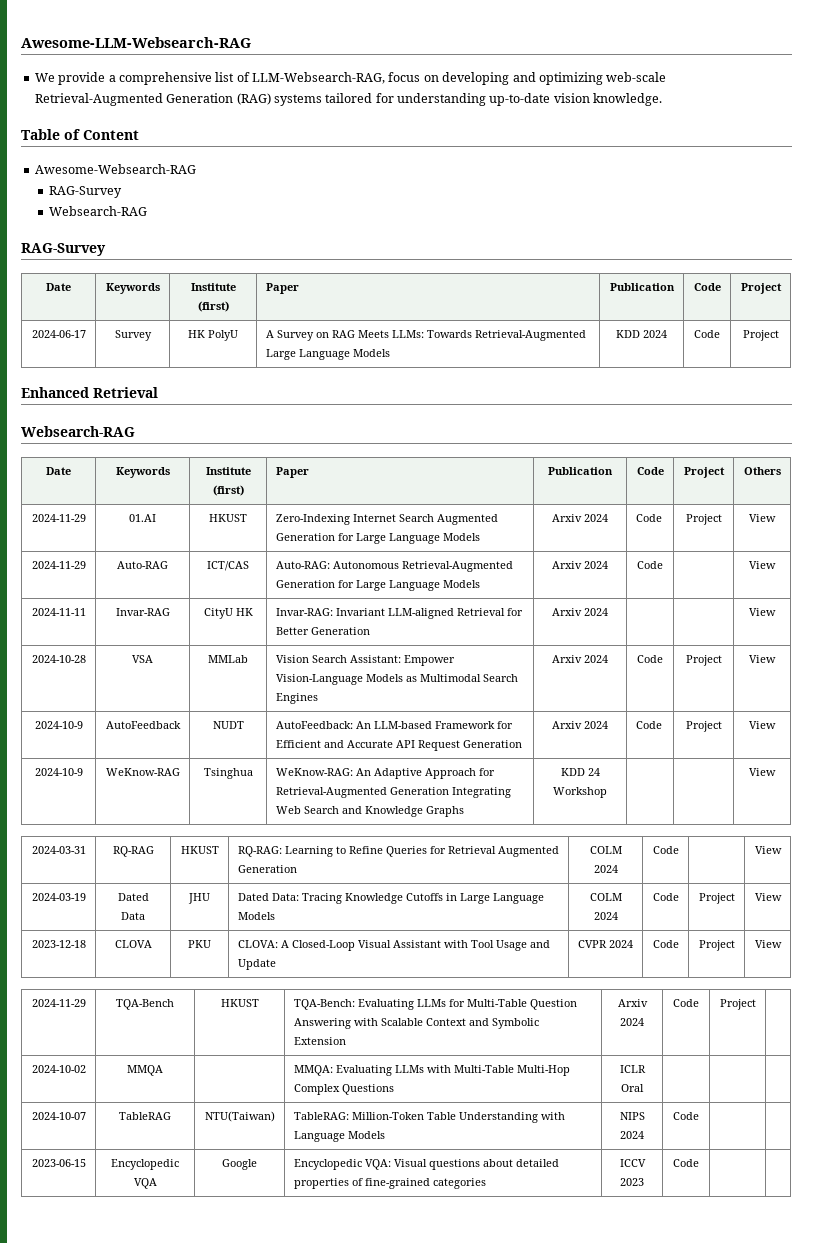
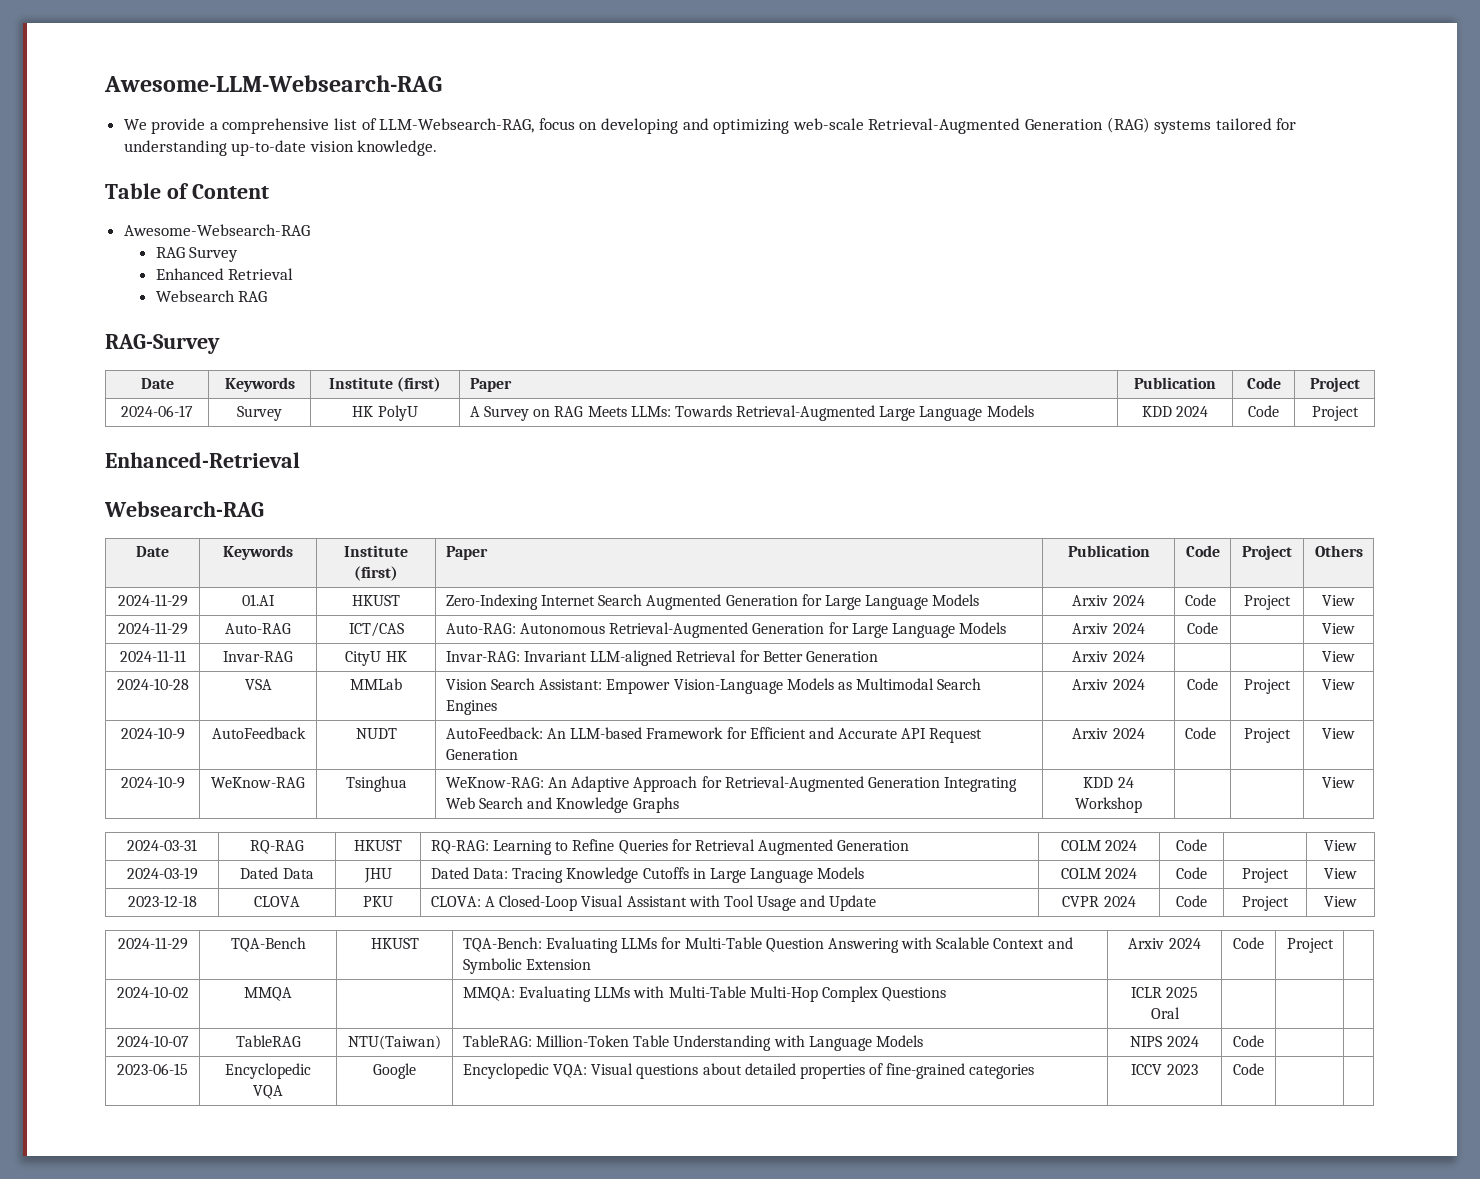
[49,186,123,198] [49,206,148,216] RAG-Survey // Websearch-RAG -> [155,247,239,262] [155,268,294,280] [155,290,268,302] RAG Survey // Enhanced Retrieval // Websearch RAG
[21,387,158,398] Enhanced Retrieval -> [105,452,300,468] Enhanced-Retrieval
(646, 1069) none -> [1166,987,1199,998] 2025

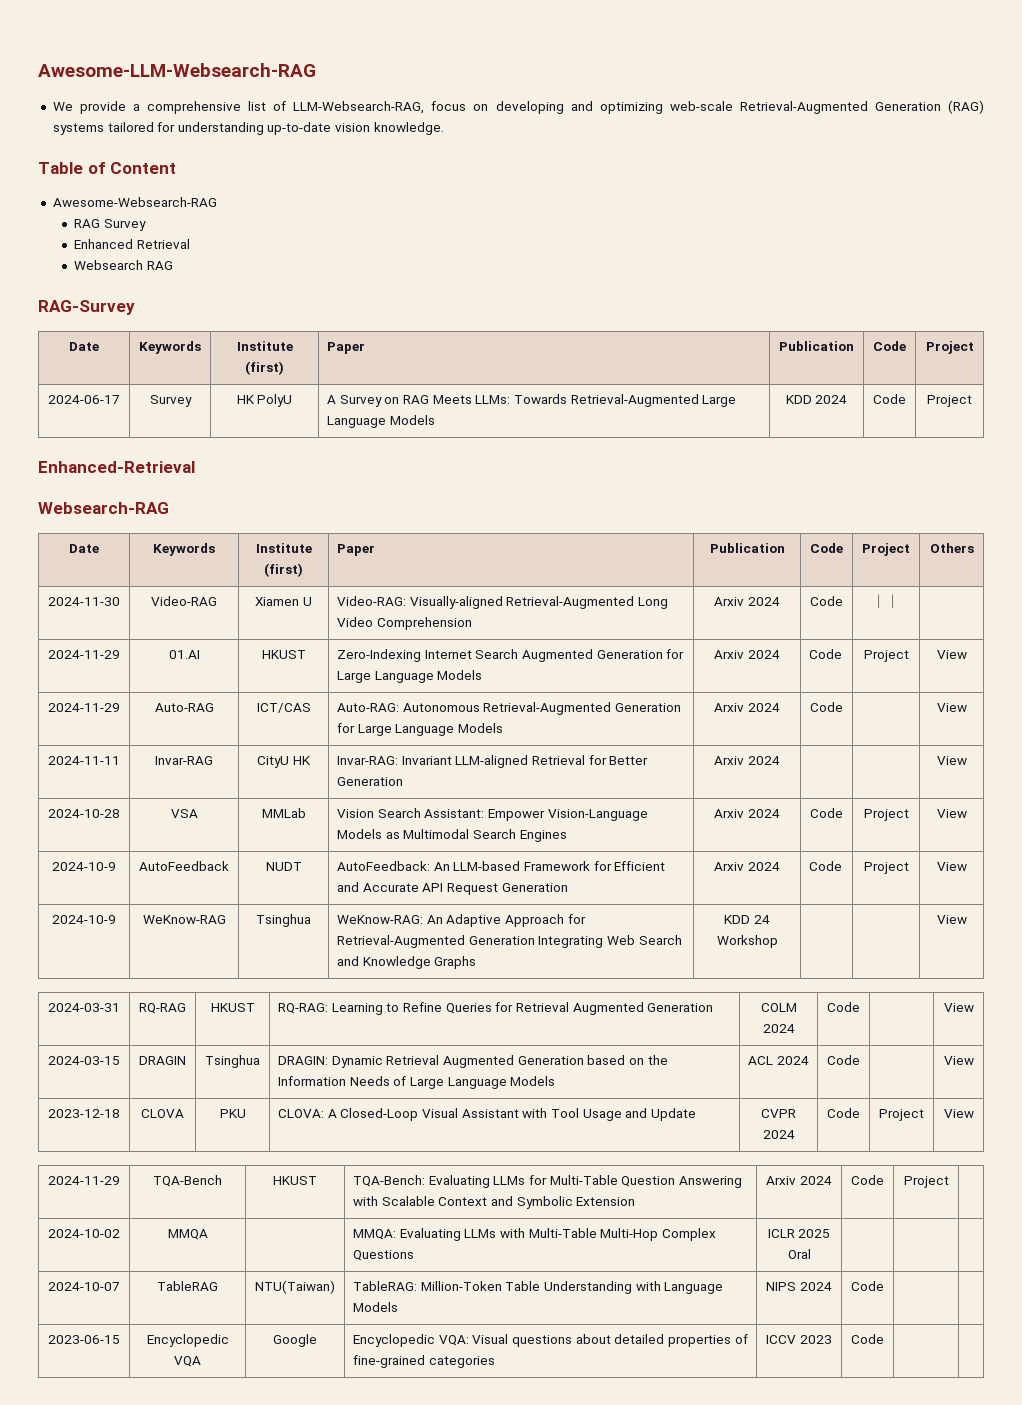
(1363, 551) none -> [48,597,120,606] [151,596,217,606] [255,597,312,606] [337,596,669,609] [337,617,472,630] [714,597,780,606] [810,596,843,606] [872,594,900,608] // 2024-11-30 | Video-RAG | Xiamen U | Video-RAG: Visually-aligned Retrieval-Augmented Long Video Comprehension | Arxiv 2024 | Code | ｜｜ |
[126,867,198,880] [240,867,314,879] [363,868,392,883] [430,867,865,883] [1060,868,1138,879] [1176,867,1207,879] [1242,868,1289,883] 2024-03-19 | Dated Data | JHU | Dated Data: Tracing Knowledge Cutoffs in Large Language Models | COLM 2024 | Code | Project -> [48,1056,120,1065] [139,1056,186,1065] [205,1055,260,1068] [278,1055,668,1068] [278,1076,556,1089] [748,1056,809,1065] [827,1055,860,1065] 2024-03-15 | DRAGIN | Tsinghua | DRAGIN: Dynamic Retrieval Augmented Generation based on the Information Needs of Large Language Models | ACL 2024 | Code |

